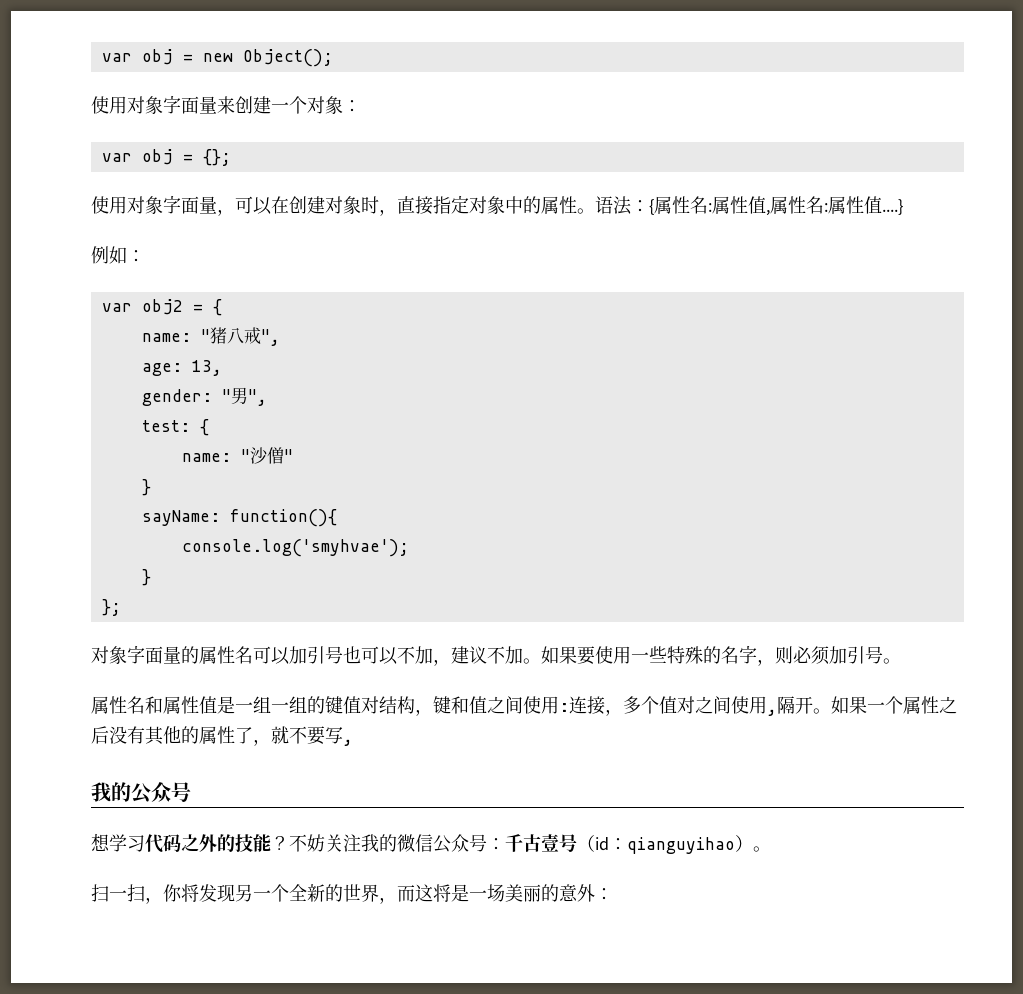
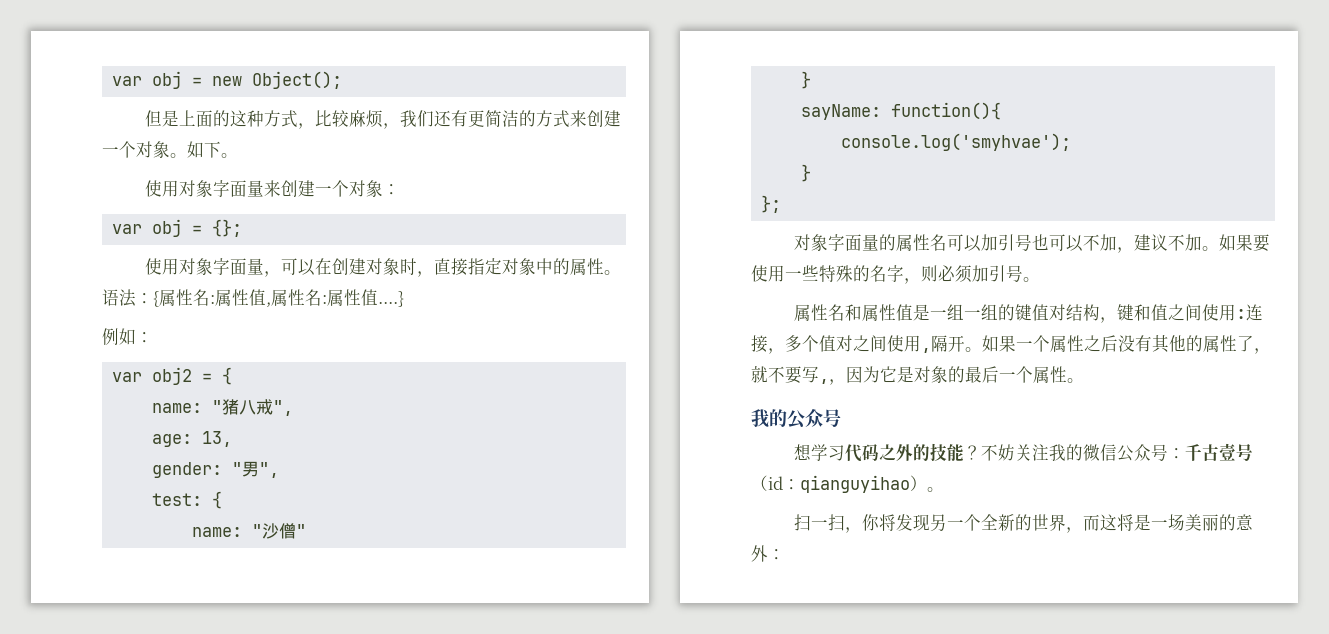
(333, 58) none -> [144,110,621,129] [102,141,238,158] // 但是上面的这种方式，比较麻烦，我们还有更简洁的方式来创建一个对象。如下。
(353, 742) none -> [829,366,1084,385] ，因为它是对象的最后一个属性。

